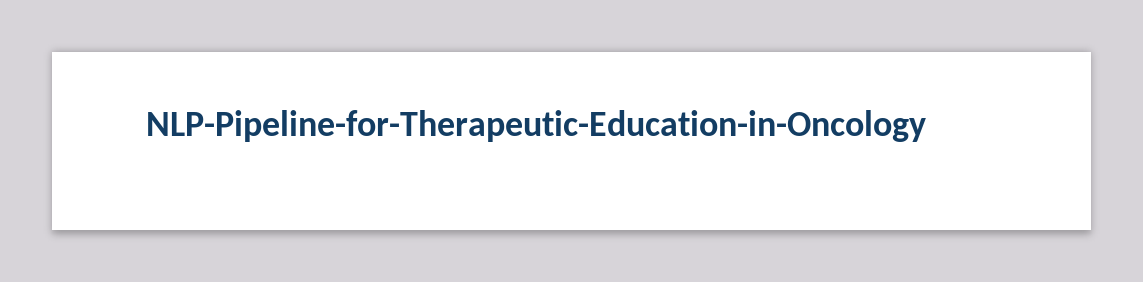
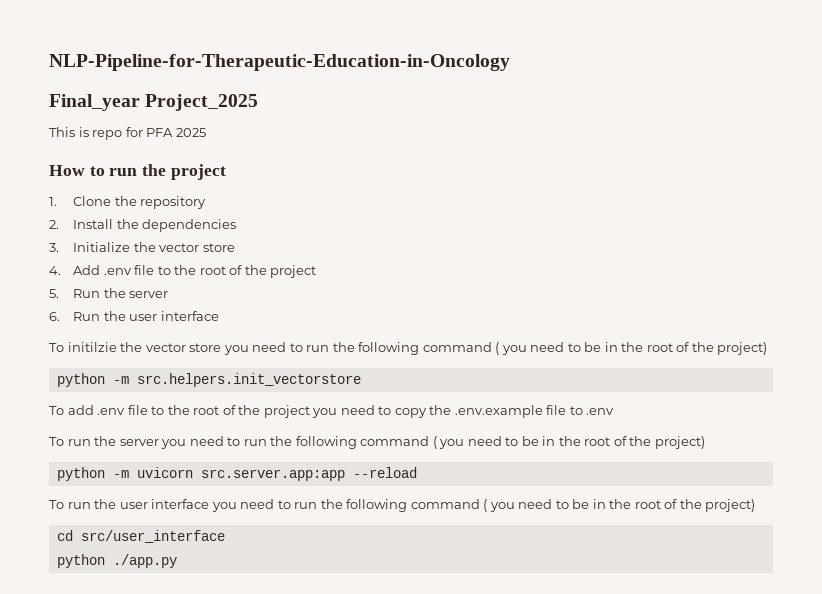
(926, 126) none -> [49,94,259,111] [49,127,206,140] [49,164,226,180] [49,196,207,209] [49,219,237,232] [49,242,235,252] [49,265,317,278] [49,288,169,298] [49,311,219,321] [49,342,768,355] [56,373,361,387] [49,405,615,418] [49,436,705,449] [56,467,417,481] [49,499,756,512] [56,530,225,543] [56,554,177,568] // Final_year Project_2025 // This is repo for PFA 2025 // How to run the project // 1. Clone the repository // 2. Install the dependencies // 3. Initialize the vector store // 4. Add .env file to the root of the project // 5. Run the server // 6. Run the user interface // To initilzie the vector store you need to run the following command ( you need to be in the root of the project) // python -m src.helpers.init_vectorstore // To add .env file to the root of the project you need to copy the .env.example file to .env // To run the server you need to run the following command ( you need to be in the root of the project) // python -m uvicorn src.server.app:app --reload // To run the user interface you need to run the following command ( you need to be in the root of the project) // cd src/user_interface // python ./app.py

